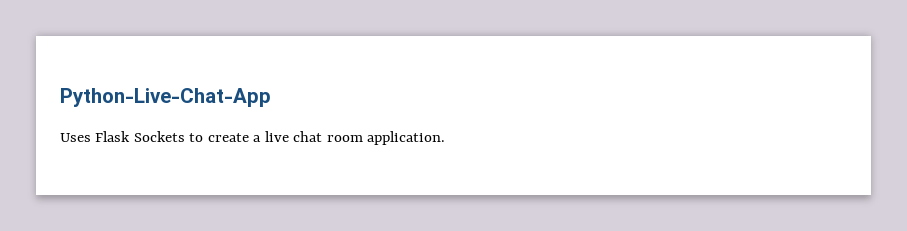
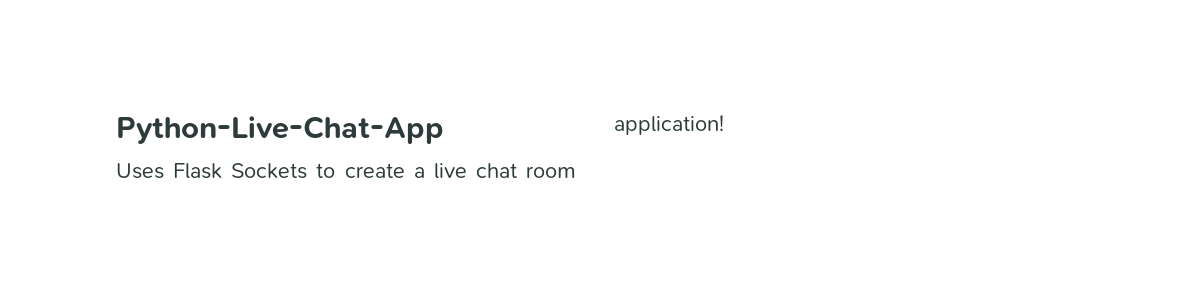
[367,131,446,145] application. -> [614,115,724,135] application!

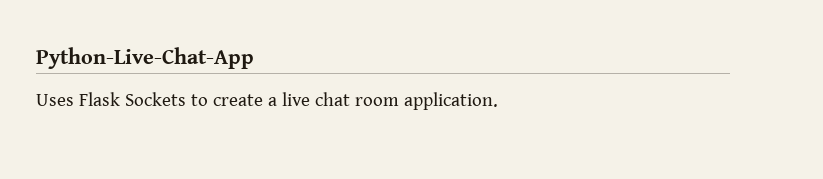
[614,115,724,135] application! -> [403,92,498,110] application.

